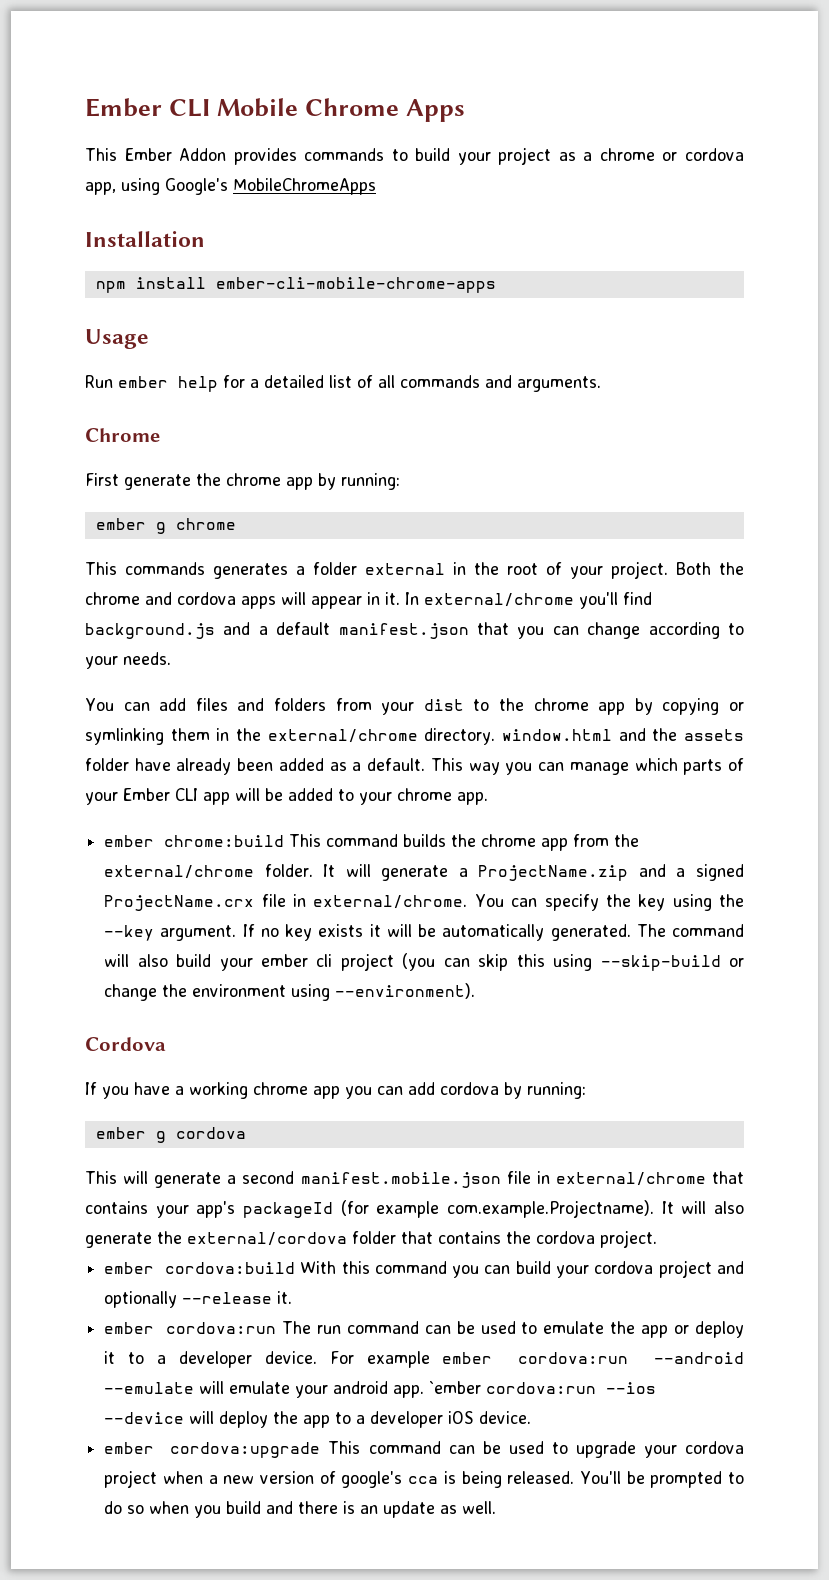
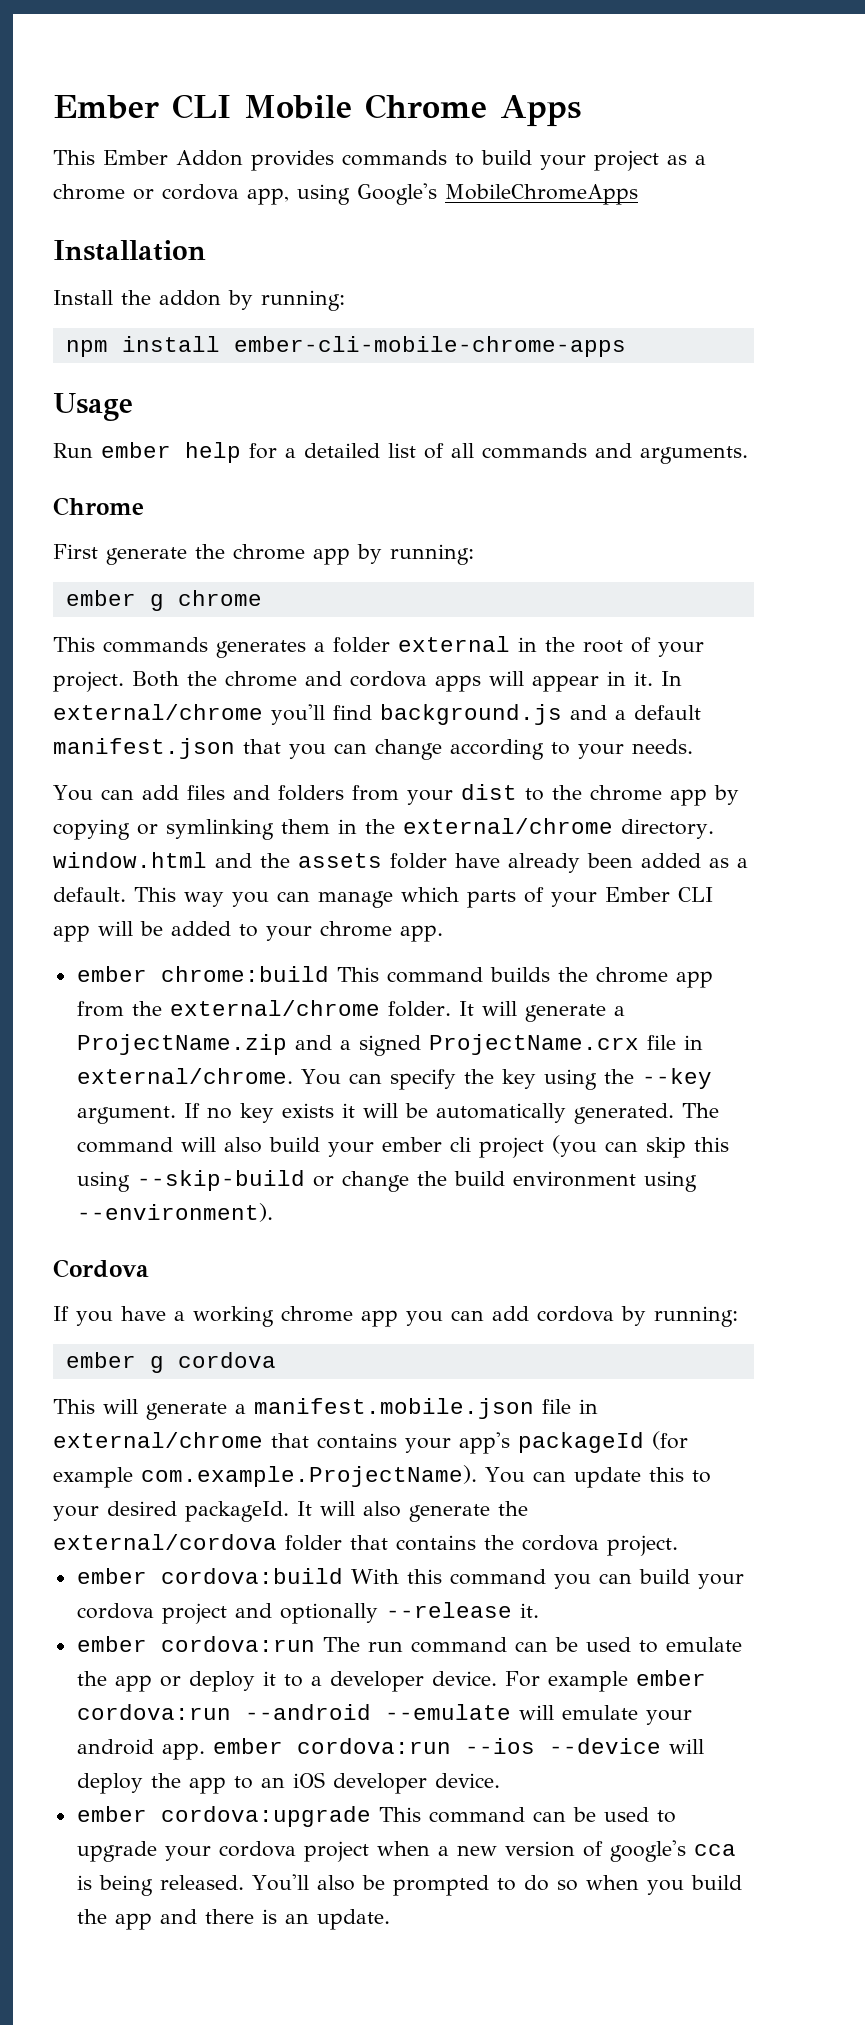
(205, 239) none -> [53,290,345,311] // Install the addon by running:
(188, 990) none -> [453,1171,505,1186] build
[242,1171,295,1184] second -> (246, 1409) none
[447,1200,654,1218] com.example.Projectname). -> [141,1465,711,1488] [53,1501,289,1522] com.example.ProjectName). You can update this to your desired packageId.
[429,1381,482,1394] `ember -> [212,1738,283,1754] ember
[356,1411,475,1428] a developer iOS -> [260,1772,427,1794] an iOS developer
(621, 1477) none -> [316,1875,355,1891] also
(262, 1507) none -> [76,1909,152,1930] the app
[383,1501,497,1518] update as well. -> [316,1909,390,1930] update.

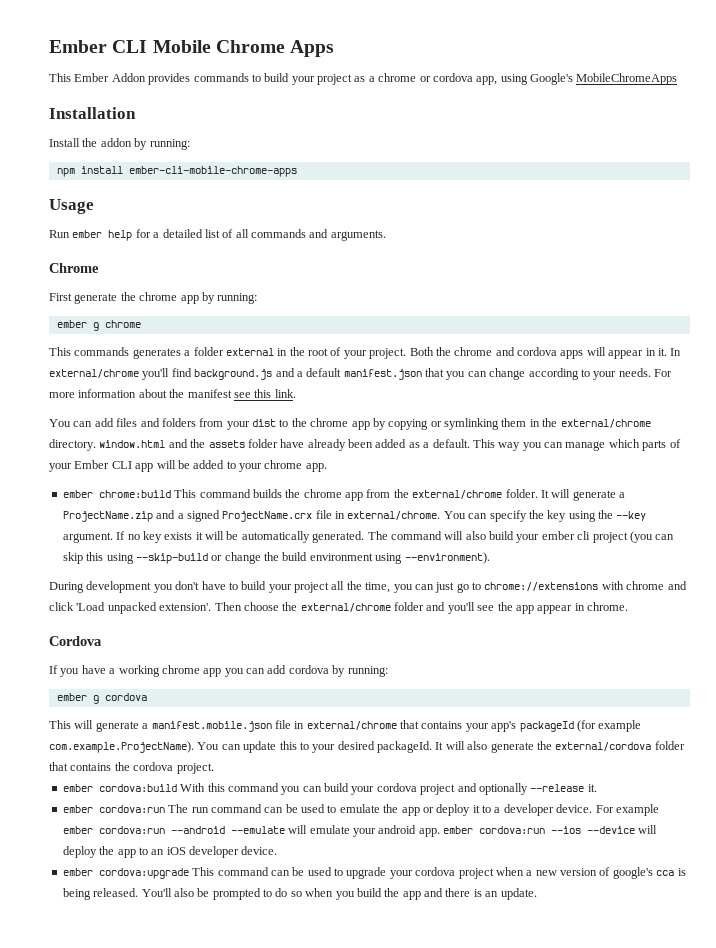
(693, 746) none -> [654,369,672,377] [49,389,296,398] For more information about the manifest see this link.
(273, 1212) none -> [49,581,687,593] [49,602,628,614] // During development you don't have to build your project all the time, you can just go to chrome://extensions with chrome and click 'Load unpacked extension'. Then choose the external/chrome folder and you'll see the app appear in chrome.

